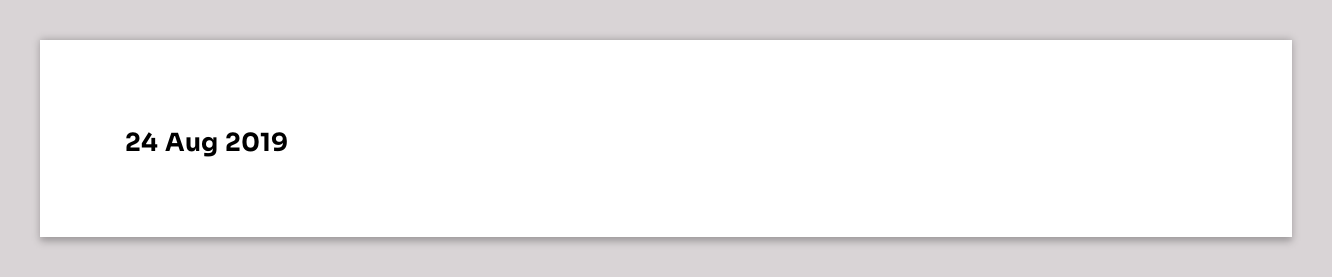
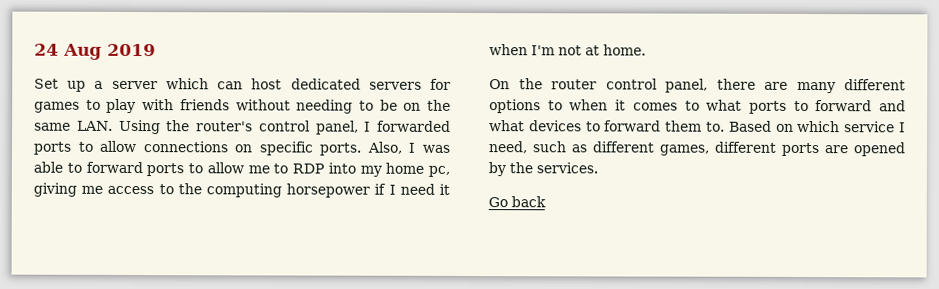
(288, 142) none -> [34,78,451,92] [34,98,451,114] [34,119,451,135] [33,140,450,156] [33,161,450,177] [33,182,450,198] [489,44,646,56] [489,78,906,94] [489,99,906,114] [489,120,906,133] [488,141,906,157] [488,162,598,177] [488,196,546,208] // Set up a server which can host dedicated servers for games to play with friends without needing to be on the same LAN. Using the router's control panel, I forwarded ports to allow connections on specific ports. Also, I was able to forward ports to allow me to RDP into my home pc, giving me access to the computing horsepower if I need it when I'm not at home. // On the router control panel, there are many different options to when it comes to what ports to forward and what devices to forward them to. Based on which service I need, such as different games, different ports are opened by the services. // Go back

